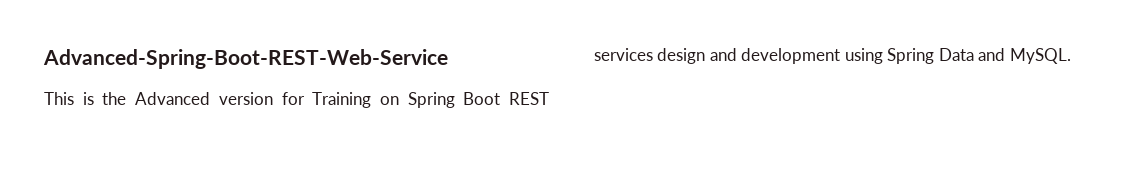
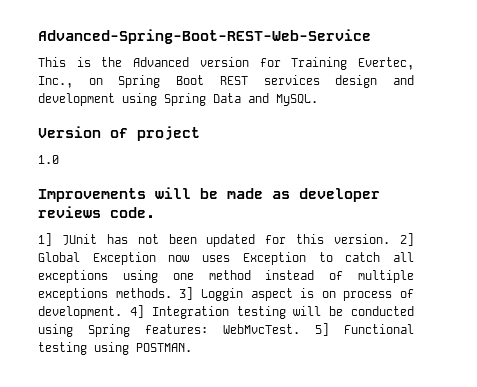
(372, 100) none -> [358,57,415,70] [38,76,73,88] Evertec, Inc.,
(1071, 56) none -> [38,126,200,141] [38,155,59,164] [38,187,380,202] [38,206,155,218] [38,233,415,247] [38,252,415,265] [38,270,414,283] [38,287,414,301] [38,305,414,319] [38,323,414,337] [38,342,192,355] // Version of project // 1.0 // Improvements will be made as developer reviews code. // 1] JUnit has not been updated for this version. 2] Global Exception now uses Exception to catch all exceptions using one method instead of multiple exceptions methods. 3] Loggin aspect is on process of development. 4] Integration testing will be conducted using Spring features: WebMvcTest. 5] Functional testing using POSTMAN.

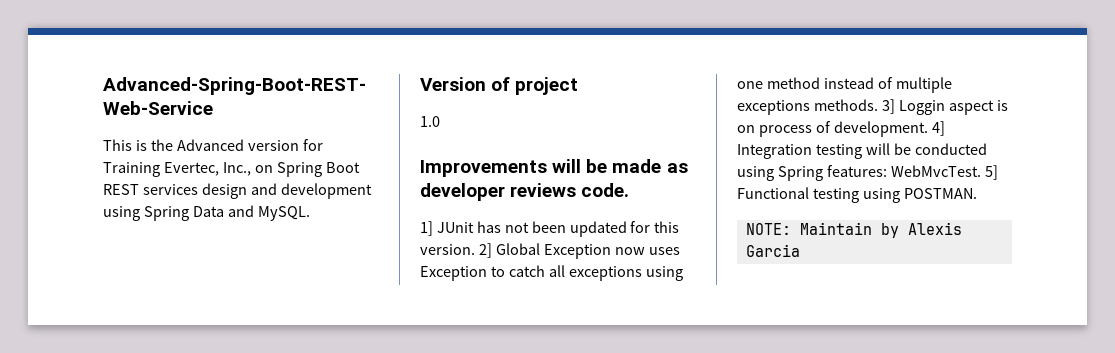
(192, 347) none -> [745,222,962,238] [745,244,800,257] // NOTE: Maintain by Alexis Garcia

